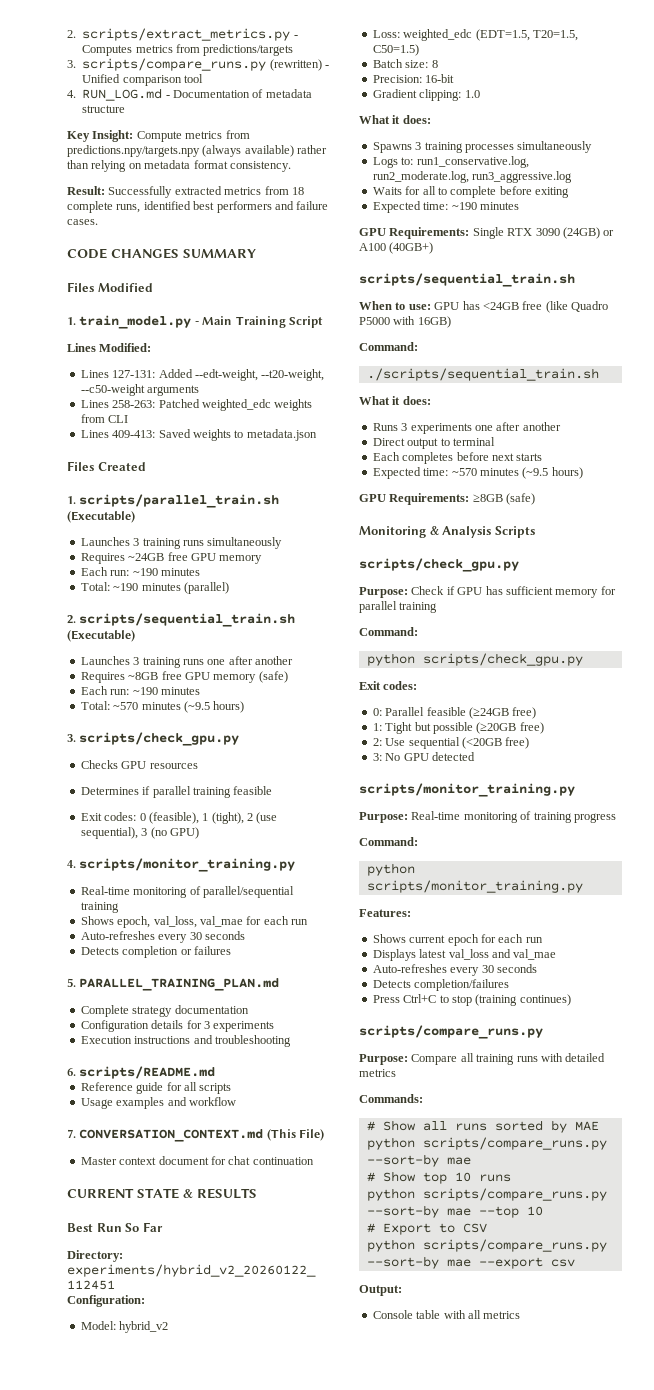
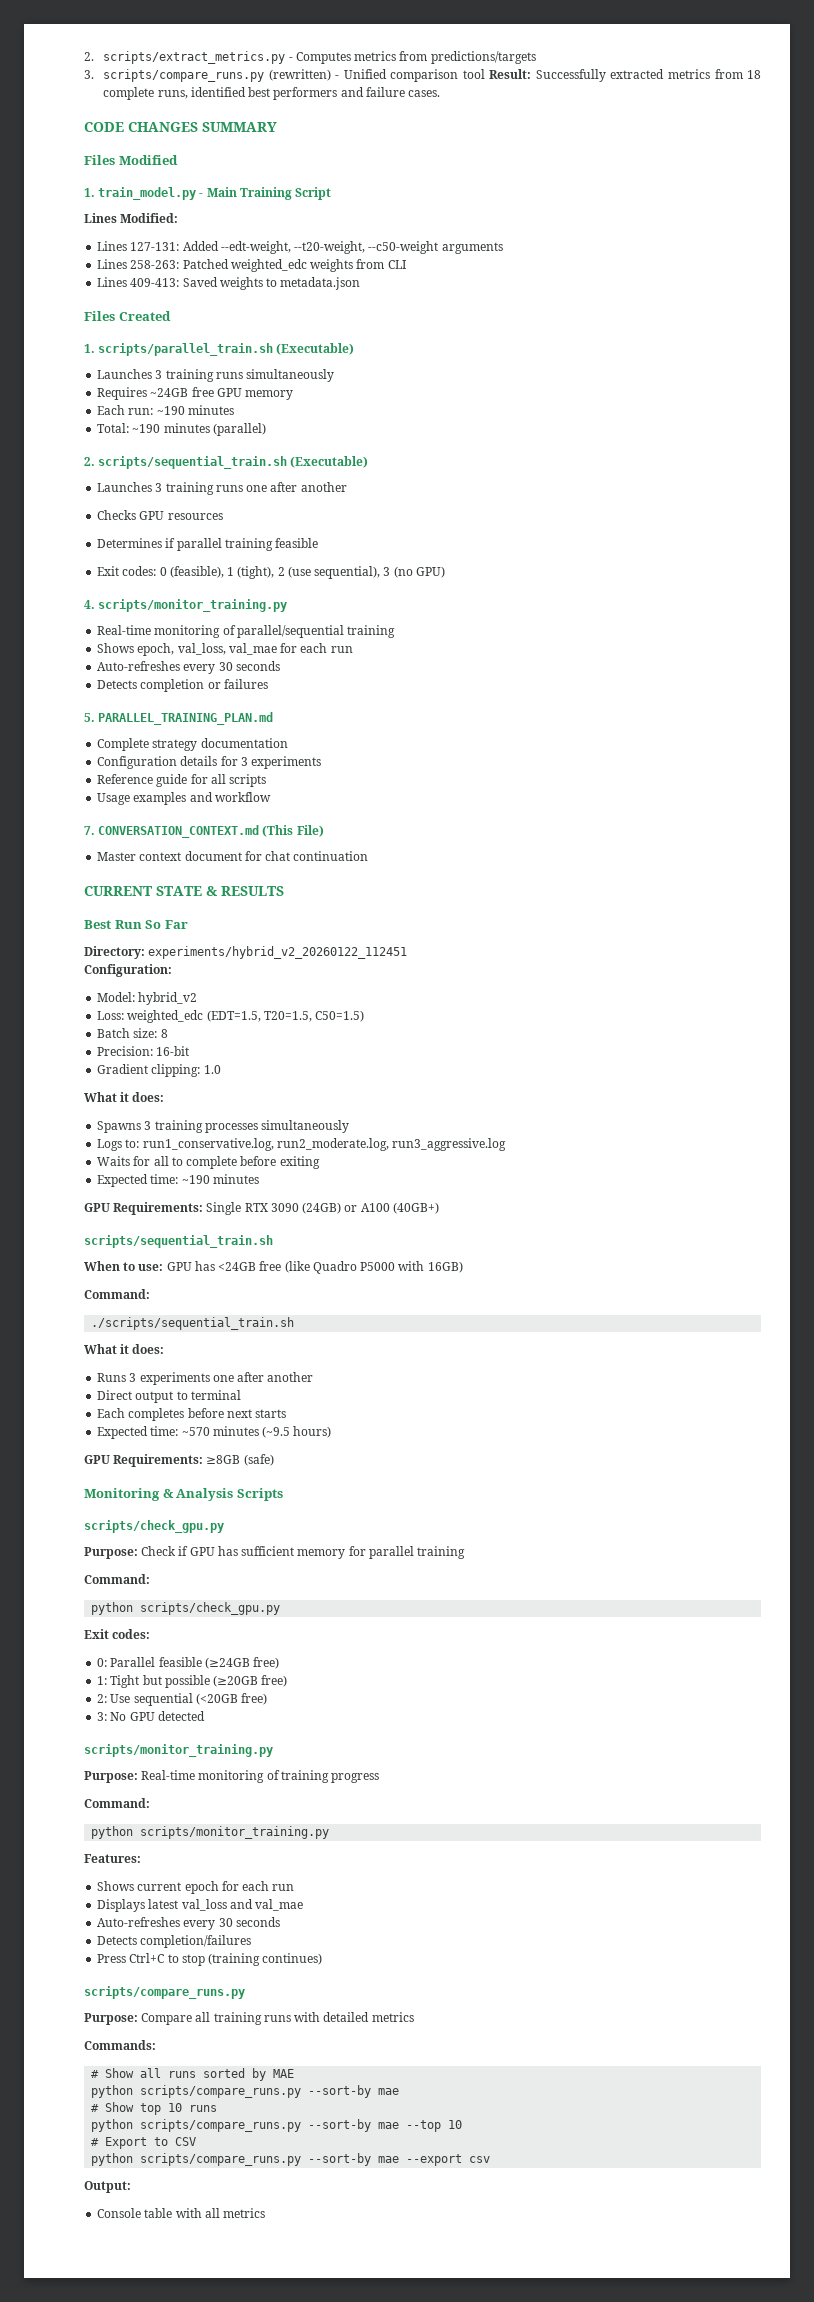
[67,88,312,101] [82,105,126,113] [67,130,250,142] [67,145,328,157] [67,160,291,172] // 4. RUN_LOG.md - Documentation of metadata structure // Key Insight: Compute metrics from predictions.npy/targets.npy (always available) rather than relying on metadata format consistency. // -> (485, 74) none
[80,671,288,683] [80,686,200,695] [80,701,245,713] [67,732,240,746] // Requires ~8GB free GPU memory (safe) // Each run: ~190 minutes // Total: ~570 minutes (~9.5 hours) // 3. scripts/check_gpu.py -> (347, 487) none
[80,1035,291,1047] [67,1066,216,1079] // Execution instructions and troubleshooting // 6. scripts/README.md -> (322, 762) none

